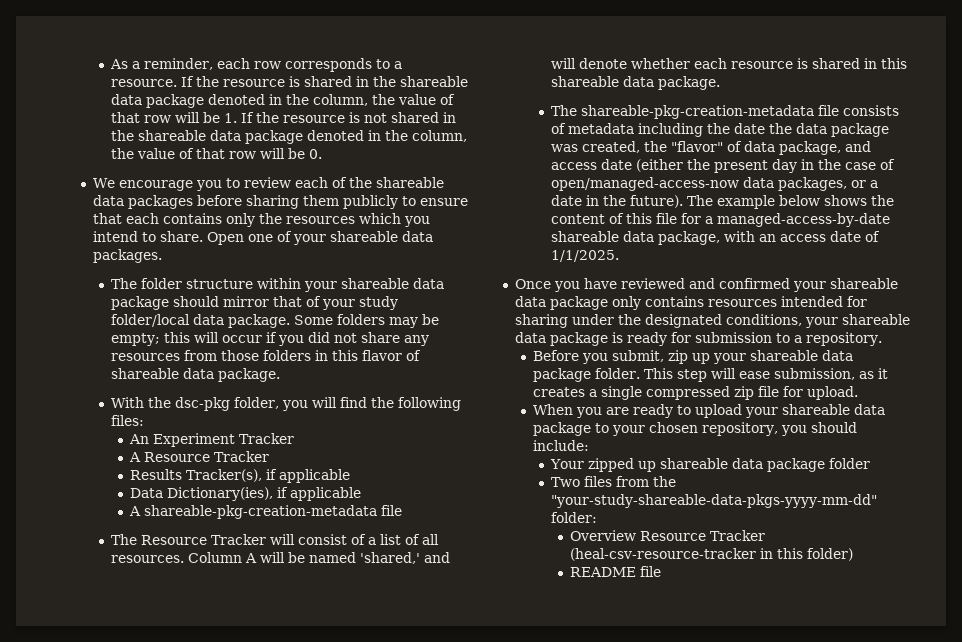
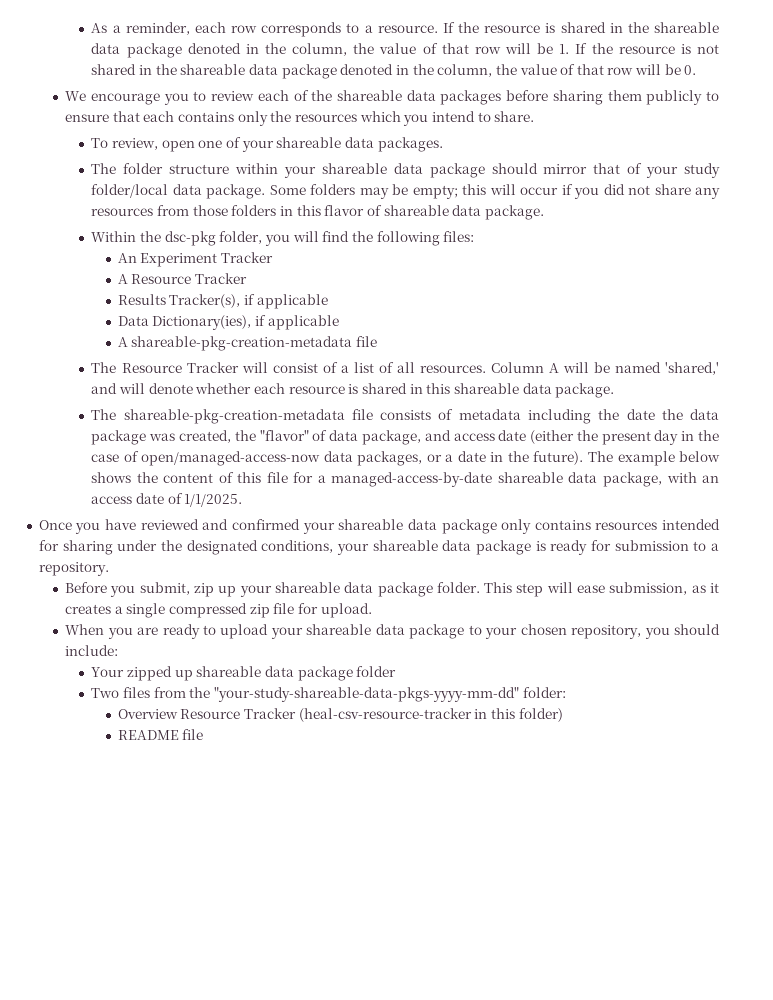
[207,232,245,245] Open -> [91,138,195,152] // To review, open
[111,397,145,408] With -> [91,231,137,242] Within

